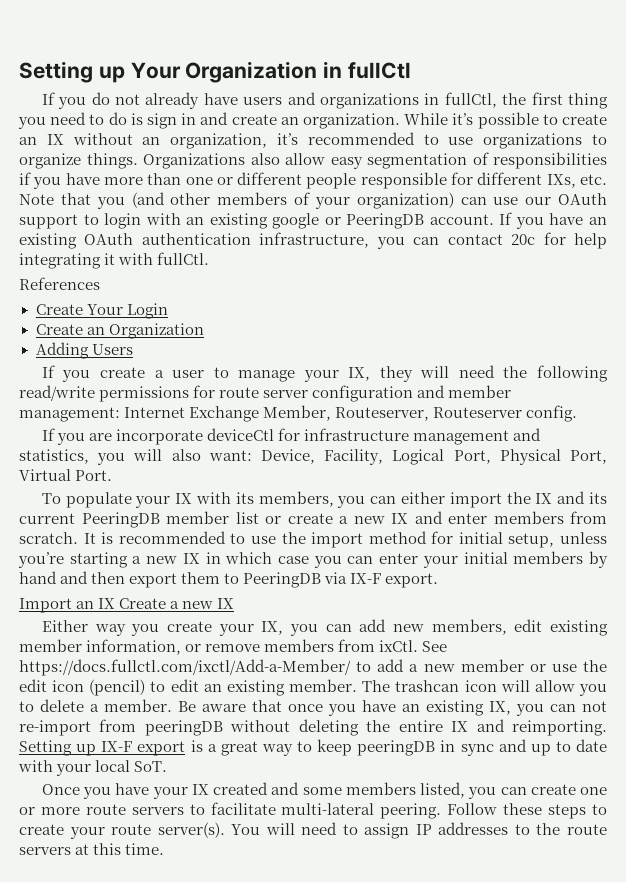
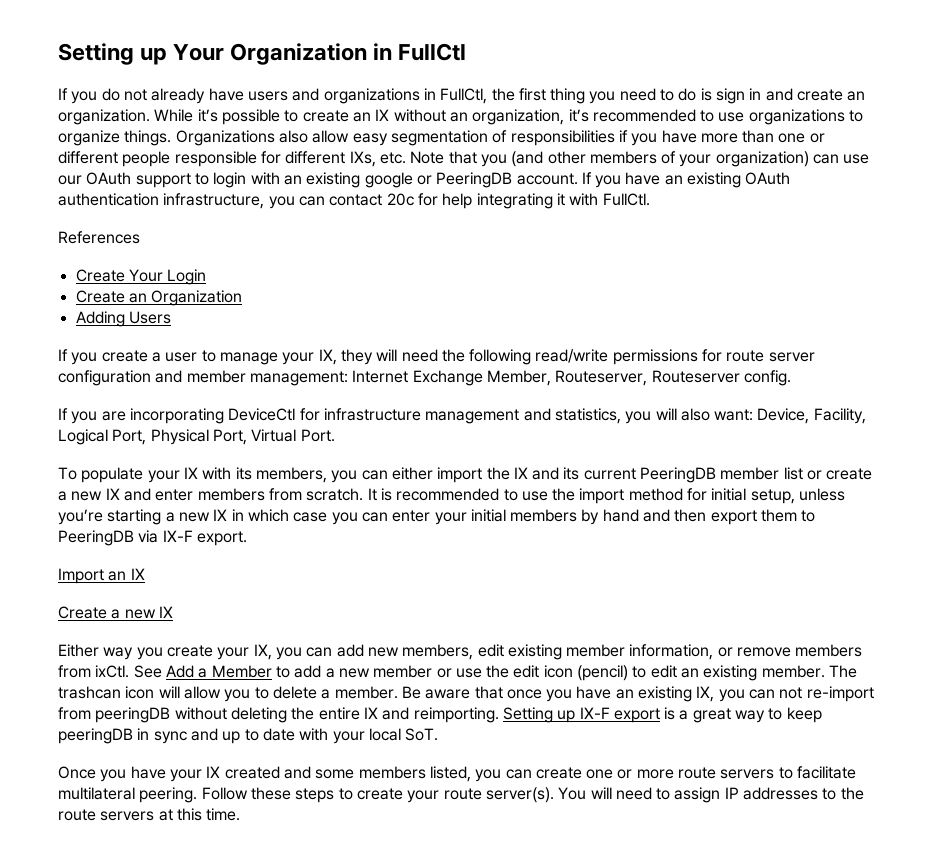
[348,62,412,79] fullCtl -> [398,43,467,61] FullCtl
[444,92,497,108] fullCtl, -> [440,88,488,104] FullCtl,
[157,252,210,265] fullCtl. -> [602,193,650,206] FullCtl.
[116,428,275,445] incorporate deviceCtl -> [129,408,296,424] incorporating DeviceCtl
(116, 603) none -> (145, 574) //
[19,659,351,676] https://docs.fullctl.com/ixctl/Add-a-Member/ -> [165,665,272,678] Add a Member
[281,803,375,815] multi-lateral -> [58,787,135,800] multilateral

